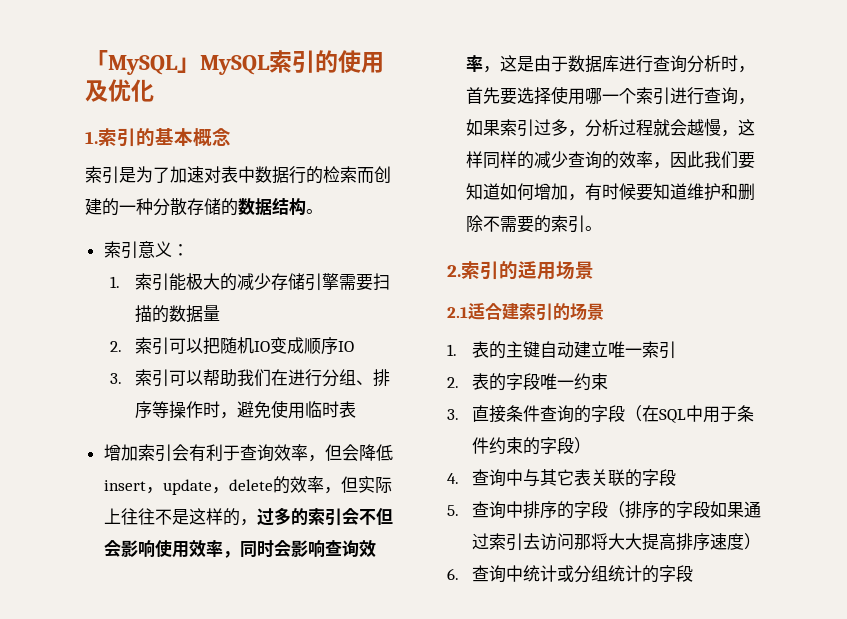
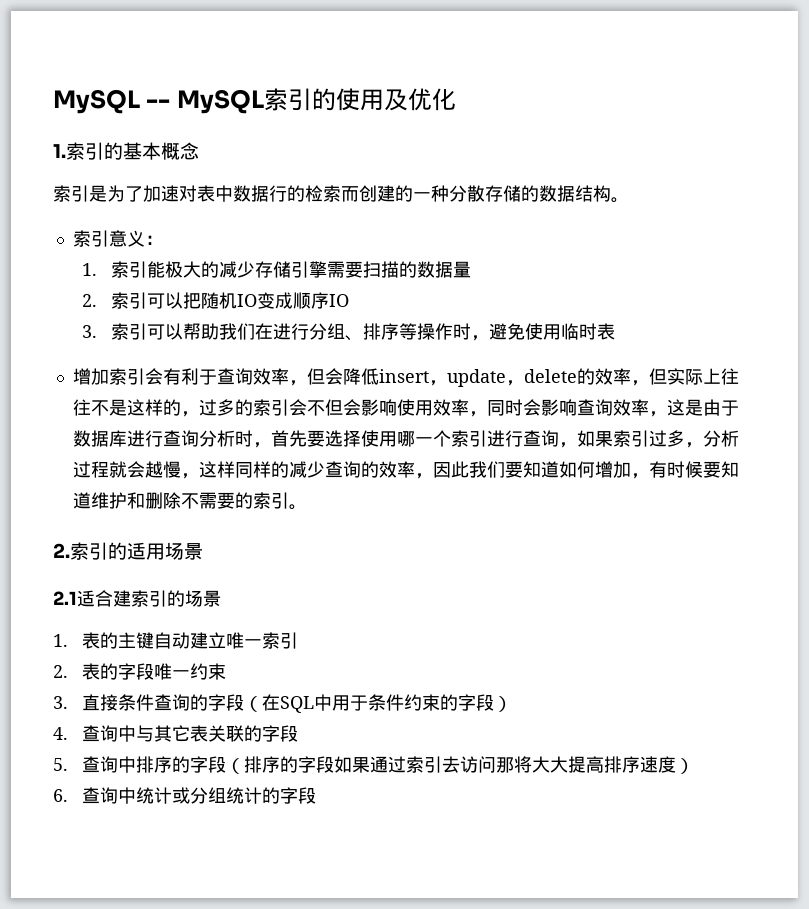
[85,50,200,75] 「MySQL」 -> [53,89,171,114] MySQL --

